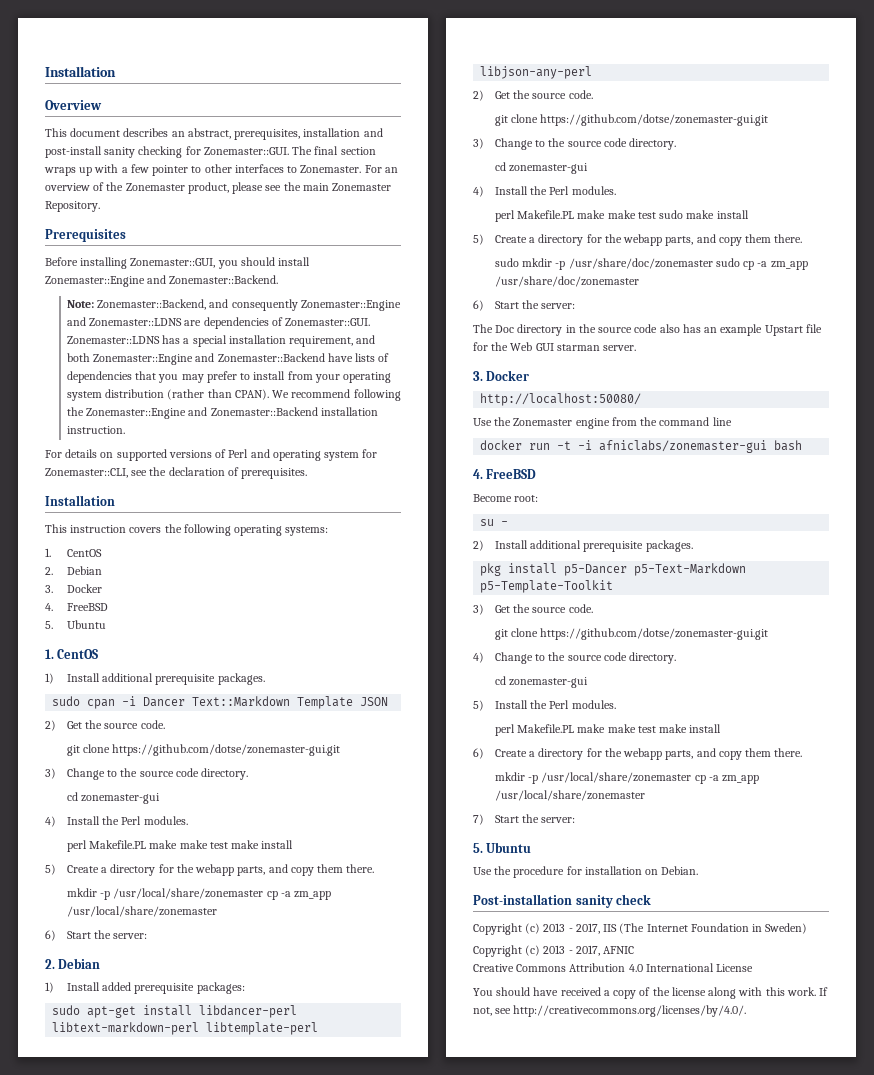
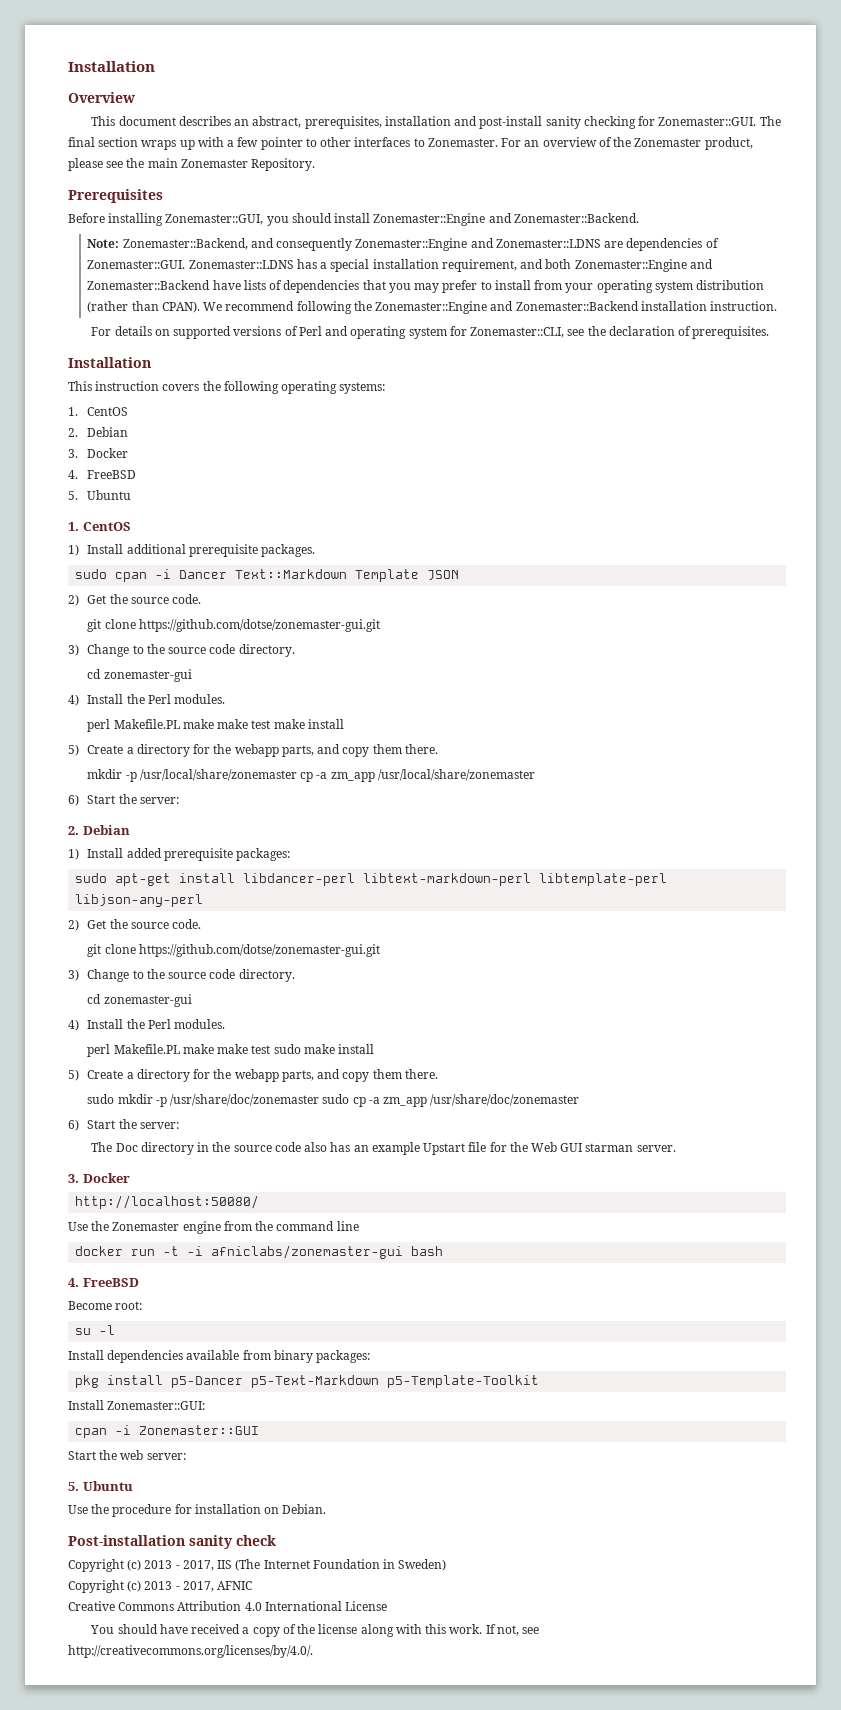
[501,521,509,526] [473,540,693,552] - // 2) Install additional prerequisite packages. -> [99,1325,116,1335] [68,1350,371,1363] -l // Install dependencies available from binary packages:
[473,604,593,615] [494,628,769,640] [473,652,677,664] [494,676,589,688] [473,700,616,711] [494,724,722,736] [473,748,803,760] [494,772,760,784] [494,790,645,801] [473,814,540,825] 3) Get the source code. // git clone https://github.com/dotse/zonemaster-gui.git // 4) Change to the source code directory. // cd zonemaster-gui // 5) Install the Perl modules. // perl Makefile.PL make make test make install // 6) Create a directory for the webapp parts, and copy them there. // mkdir -p /usr/local/share/zonemaster cp -a zm_app /usr/local/share/zonemaster // 7) Start the -> [68,1400,206,1410] [75,1425,260,1438] [68,1450,144,1460] Install Zonemaster::GUI: // cpan -i Zonemaster::GUI // Start the web

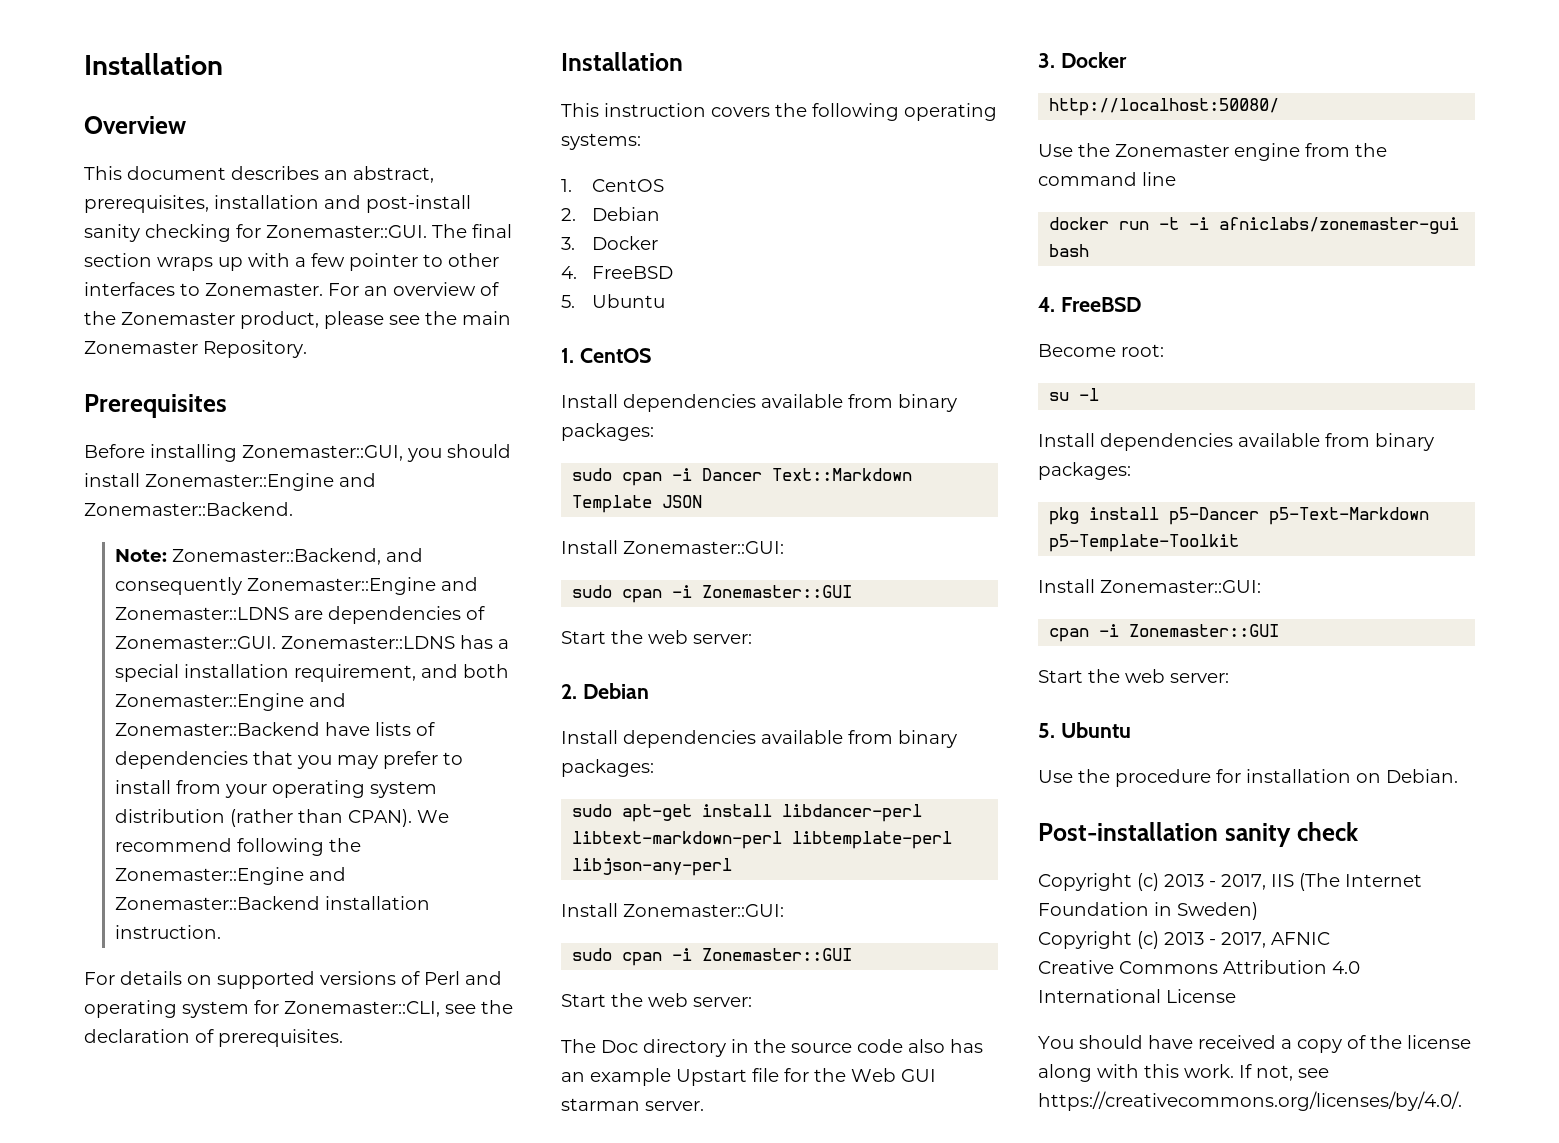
[68,544,316,557] 1) Install additional prerequisite packages. -> [561,394,957,412] [561,423,654,441] Install dependencies available from binary packages:
[68,594,202,606] [87,619,380,632] [68,644,295,657] [87,669,192,682] [68,694,226,706] [87,719,344,732] [68,744,438,757] [87,769,535,782] [68,794,137,806] 2) Get the source code. // git clone https://github.com/dotse/zonemaster-gui.git // 3) Change to the source code directory. // cd zonemaster-gui // 4) Install the Perl modules. // perl Makefile.PL make make test make install // 5) Create a directory for the webapp parts, and copy them there. // mkdir -p /usr/local/share/zonemaster cp -a zm_app /usr/local/share/zonemaster // 6) Start the -> [561,540,784,554] [572,585,853,603] [561,630,688,644] Install Zonemaster::GUI: // sudo cpan -i Zonemaster::GUI // Start the web
[68,848,233,861] 1) Install added prerequisite -> [561,730,957,748] Install dependencies available from binary
[68,919,202,931] [87,944,380,957] [68,969,295,982] [87,994,192,1007] [68,1019,226,1031] [87,1044,375,1057] [68,1069,438,1082] [87,1094,580,1107] [68,1119,137,1131] 2) Get the source code. // git clone https://github.com/dotse/zonemaster-gui.git // 3) Change to the source code directory. // cd zonemaster-gui // 4) Install the Perl modules. // perl Makefile.PL make make test sudo make install // 5) Create a directory for the webapp parts, and copy them there. // sudo mkdir -p /usr/share/doc/zonemaster sudo cp -a zm_app /usr/share/doc/zonemaster // 6) Start the -> [561,903,784,917] [572,948,853,966] [561,993,688,1007] Install Zonemaster::GUI: // sudo cpan -i Zonemaster::GUI // Start the web
[68,1645,313,1658] http://creativecommons.org/licenses/by/4.0/. -> [1038,1091,1462,1111] https://creativecommons.org/licenses/by/4.0/.

